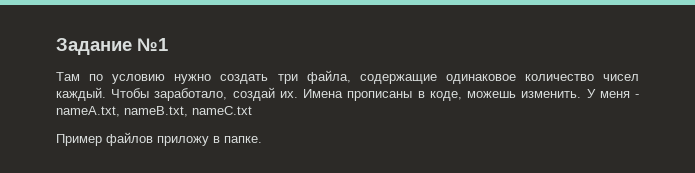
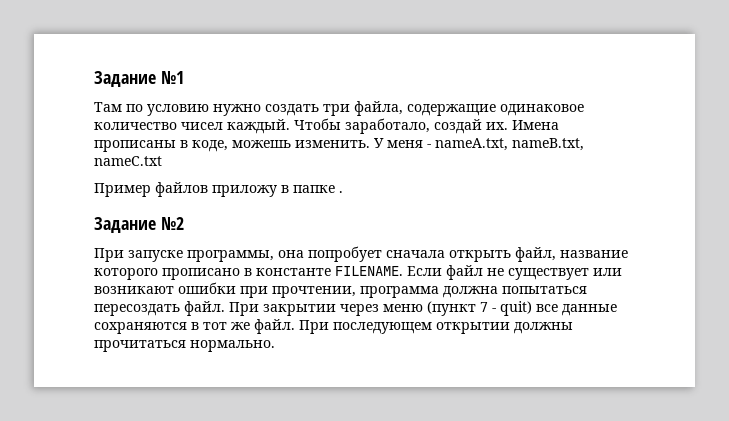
[224,136,262,143] папке. -> [293,185,343,193] [94,217,184,233] [94,246,628,262] [94,265,622,280] [94,282,587,298] [94,301,617,316] [94,319,573,334] [94,340,275,352] папке . // Задание №2 // При запуске программы, она попробует сначала открыть файл, название которого прописано в константе FILENAME. Если файл не существует или возникают ошибки при прочтении, программа должна попытаться пересоздать файл. При закрытии через меню (пункт 7 - quit) все данные сохраняются в тот же файл. При последующем открытии должны прочитаться нормально.

